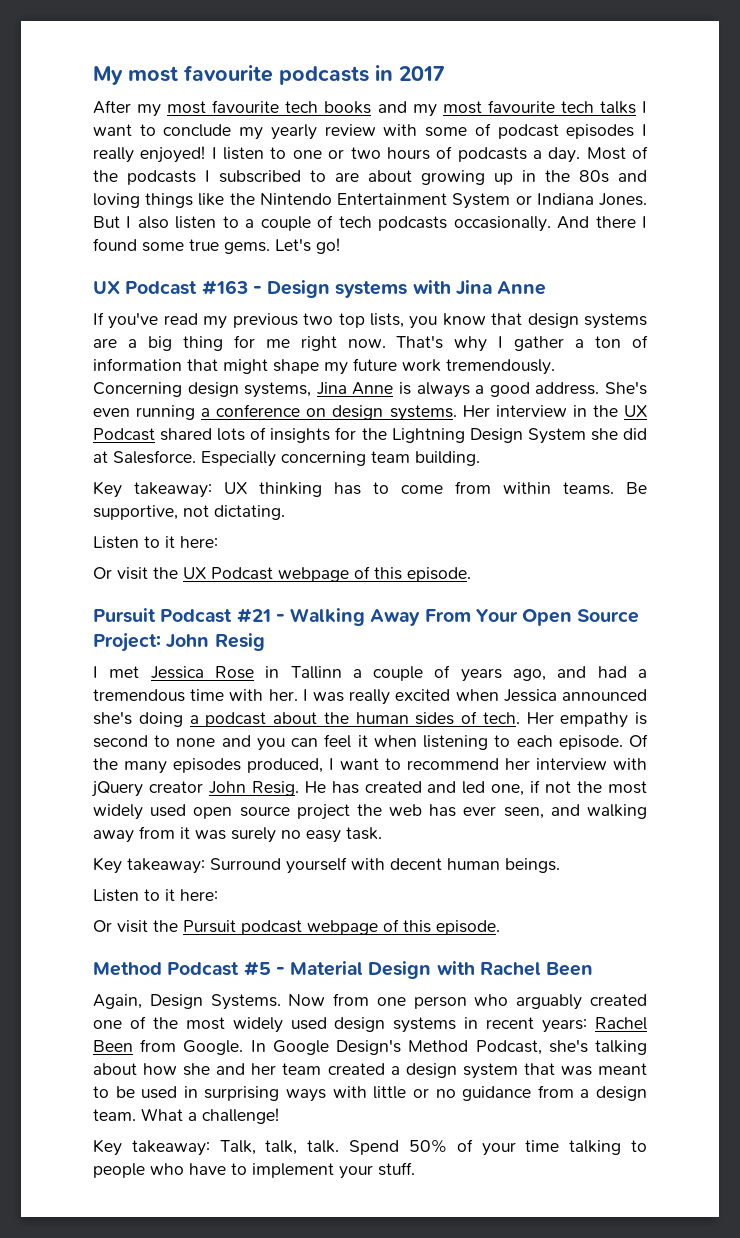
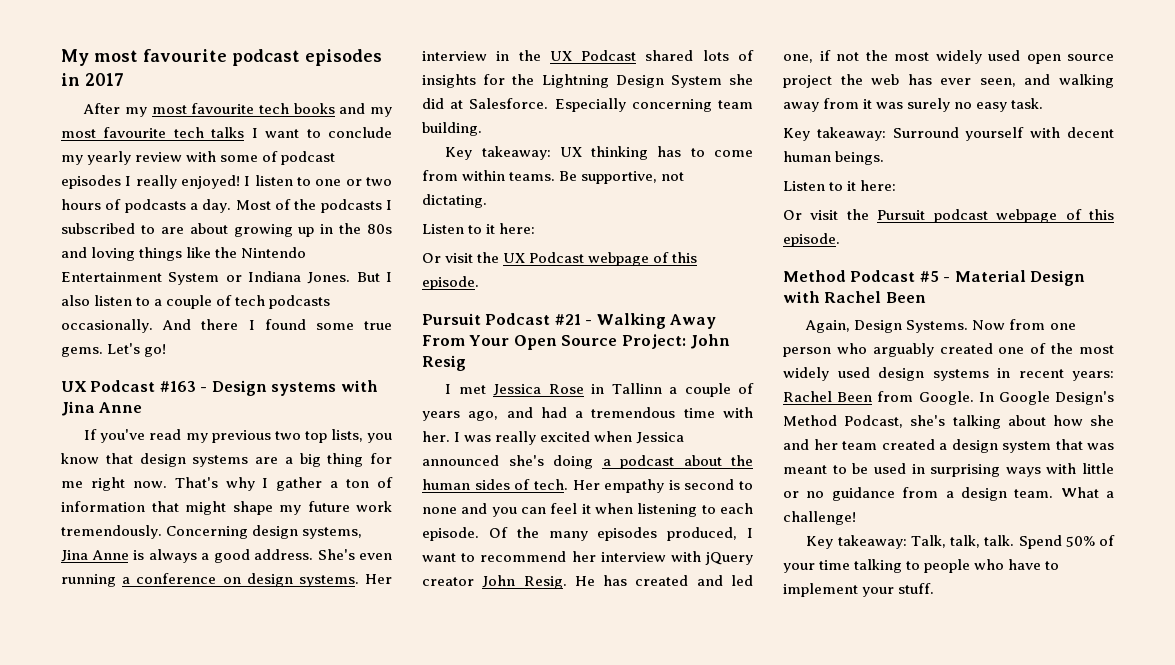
[279,66,369,85] podcasts -> [232,49,382,66] podcast episodes

